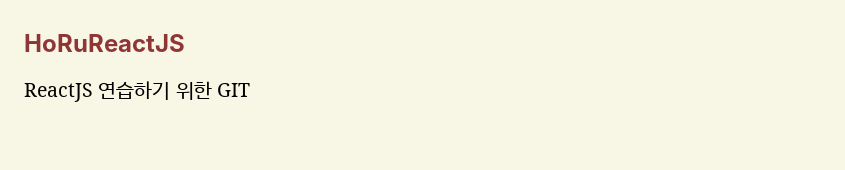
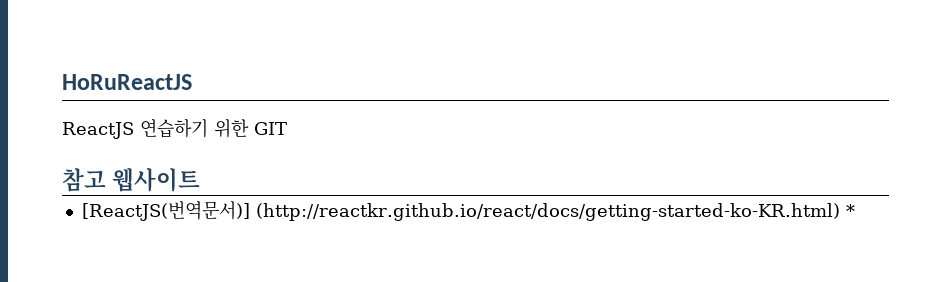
(250, 90) none -> [62,167,201,192] [81,201,855,221] // 참고 웹사이트 // [ReactJS(번역문서)] (http://reactkr.github.io/react/docs/getting-started-ko-KR.html) *

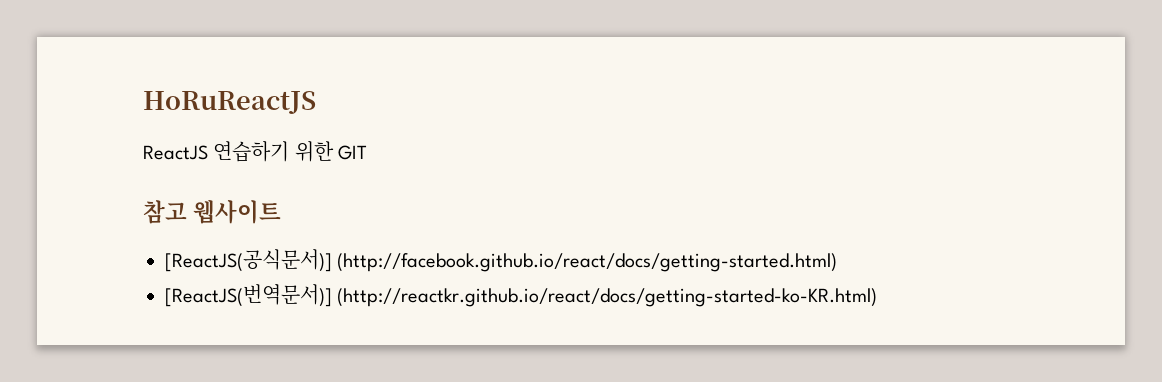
(201, 179) none -> [165,249,838,272] // [ReactJS(공식문서)] (http://facebook.github.io/react/docs/getting-started.html)
[845,204,855,217] * -> (878, 297) none

